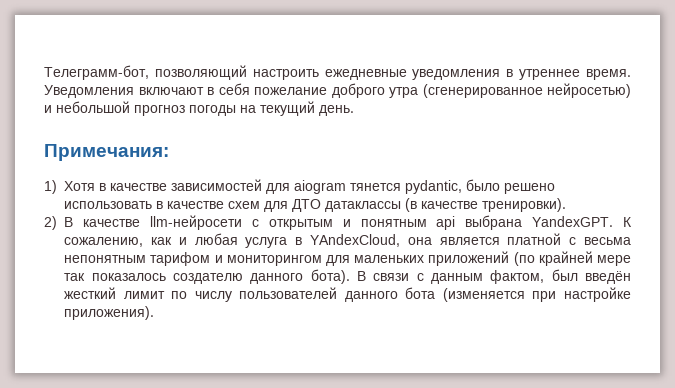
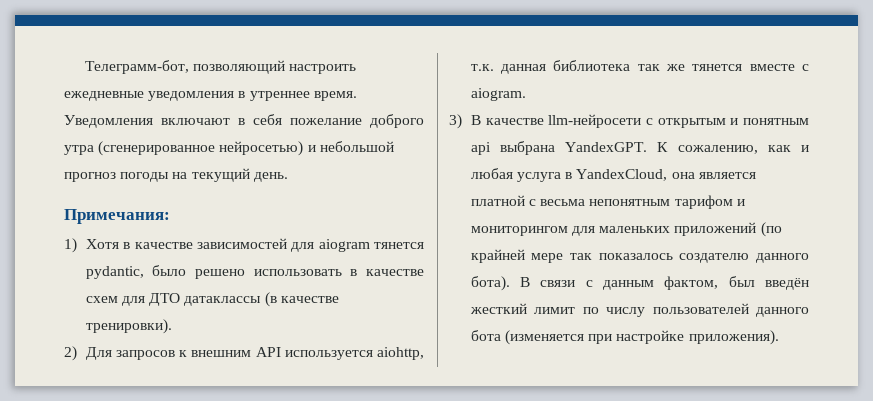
(57, 223) none -> [85,347,424,360] [470,60,809,74] [470,88,526,101] [449,114,462,129] Для запросов к внешним API используется aiohttp, т.к. данная библиотека так же тянется вместе с aiogram. // 3)
[310,234,401,247] YAndexCloud, -> [576,169,668,181] YandexCloud,

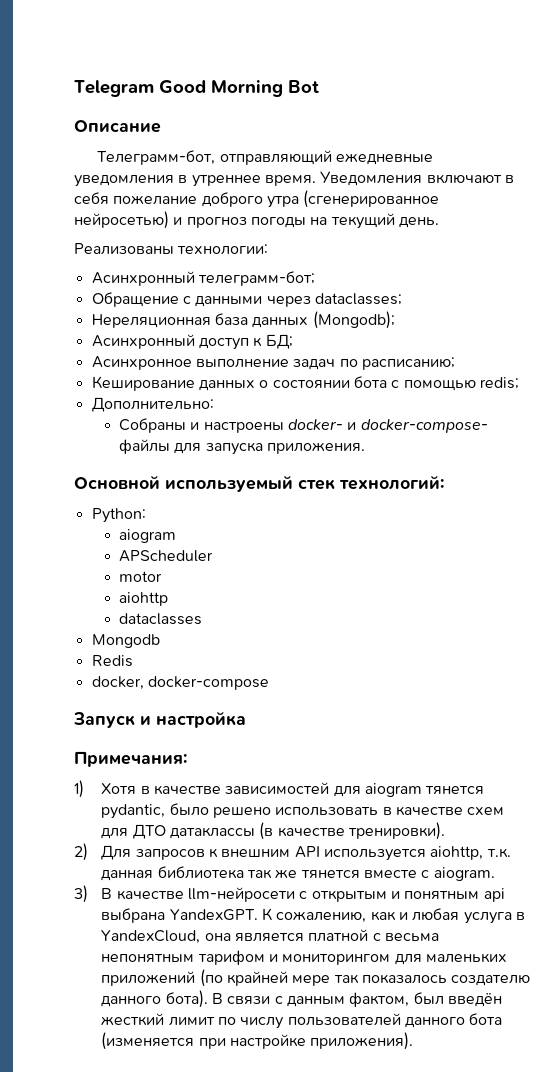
[85,60,357,74] Телеграмм-бот, позволяющий настроить -> [74,80,319,97] [74,120,161,133] [97,150,332,165] Telegram Good Morning Bot // Описание // Телеграмм-бот, отправляющий
[319,141,394,152] небольшой -> (183, 221) none
(288, 177) none -> [74,243,269,255] [91,271,315,286] [91,292,402,307] [91,311,395,329] [91,334,293,350] [91,356,455,370] [91,376,519,391] [91,397,214,412] [119,418,488,433] [119,439,366,455] [74,476,444,492] [91,508,146,523] [119,529,177,543] [119,550,214,562] [119,571,163,582] [119,592,169,606] [119,613,203,625] [91,634,160,648] [91,655,133,667] [91,676,269,690] [73,712,246,728] // Реализованы технологии: // Асинхронный телеграмм-бот; // Обращение с данными через dataclasses; // Нереляционная база данных (Mongodb); // Асинхронный доступ к БД; // Асинхронное выполнение задач по расписанию; // Кеширование данных о состоянии бота с помощью redis; // Дополнительно: // Собраны и настроены docker- и docker-compose- файлы для запуска приложения. // Основной используемый стек технологий: // Python: // aiogram // APScheduler // motor // aiohttp // dataclasses // Mongodb // Redis // docker, docker-compose // Запуск и настройка

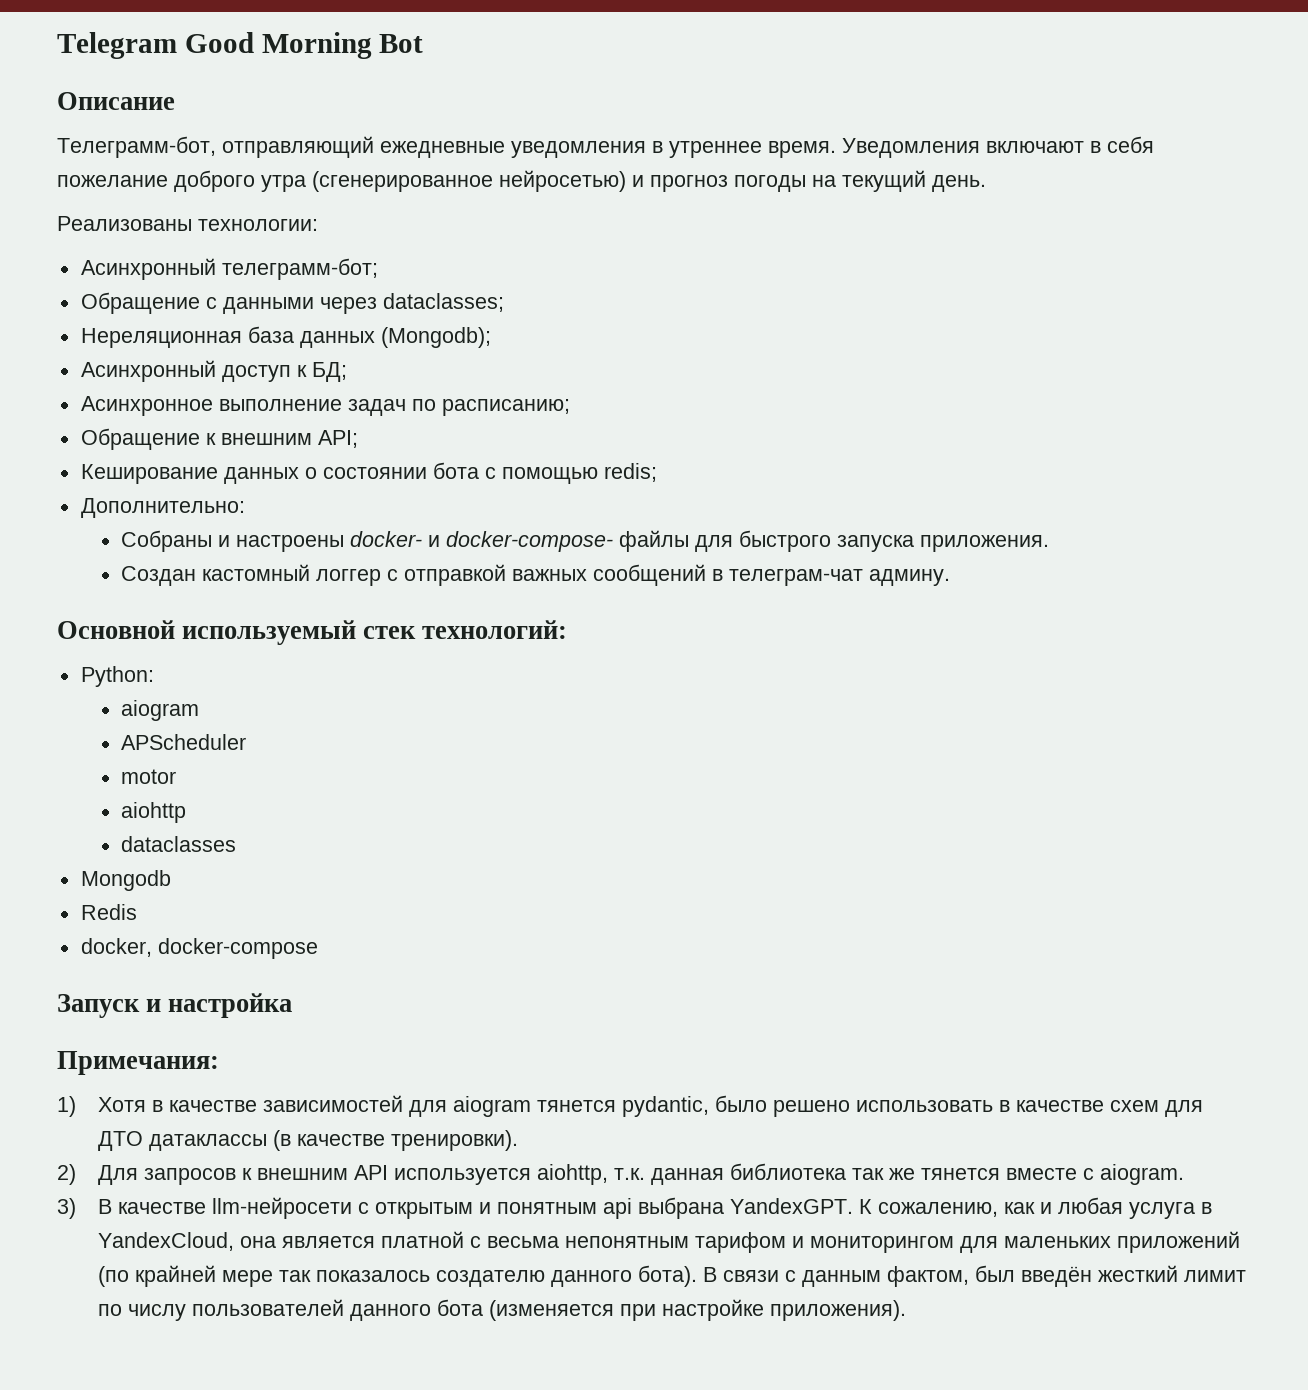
(455, 363) none -> [80,428,358,450] // Обращение к внешним API;
(202, 448) none -> [739,530,832,552] быстрого
(366, 448) none -> [121,564,951,586] // Создан кастомный логгер с отправкой важных сообщений в телеграм-чат админу.

